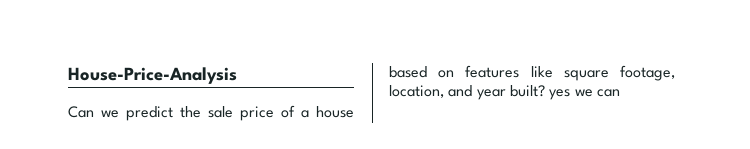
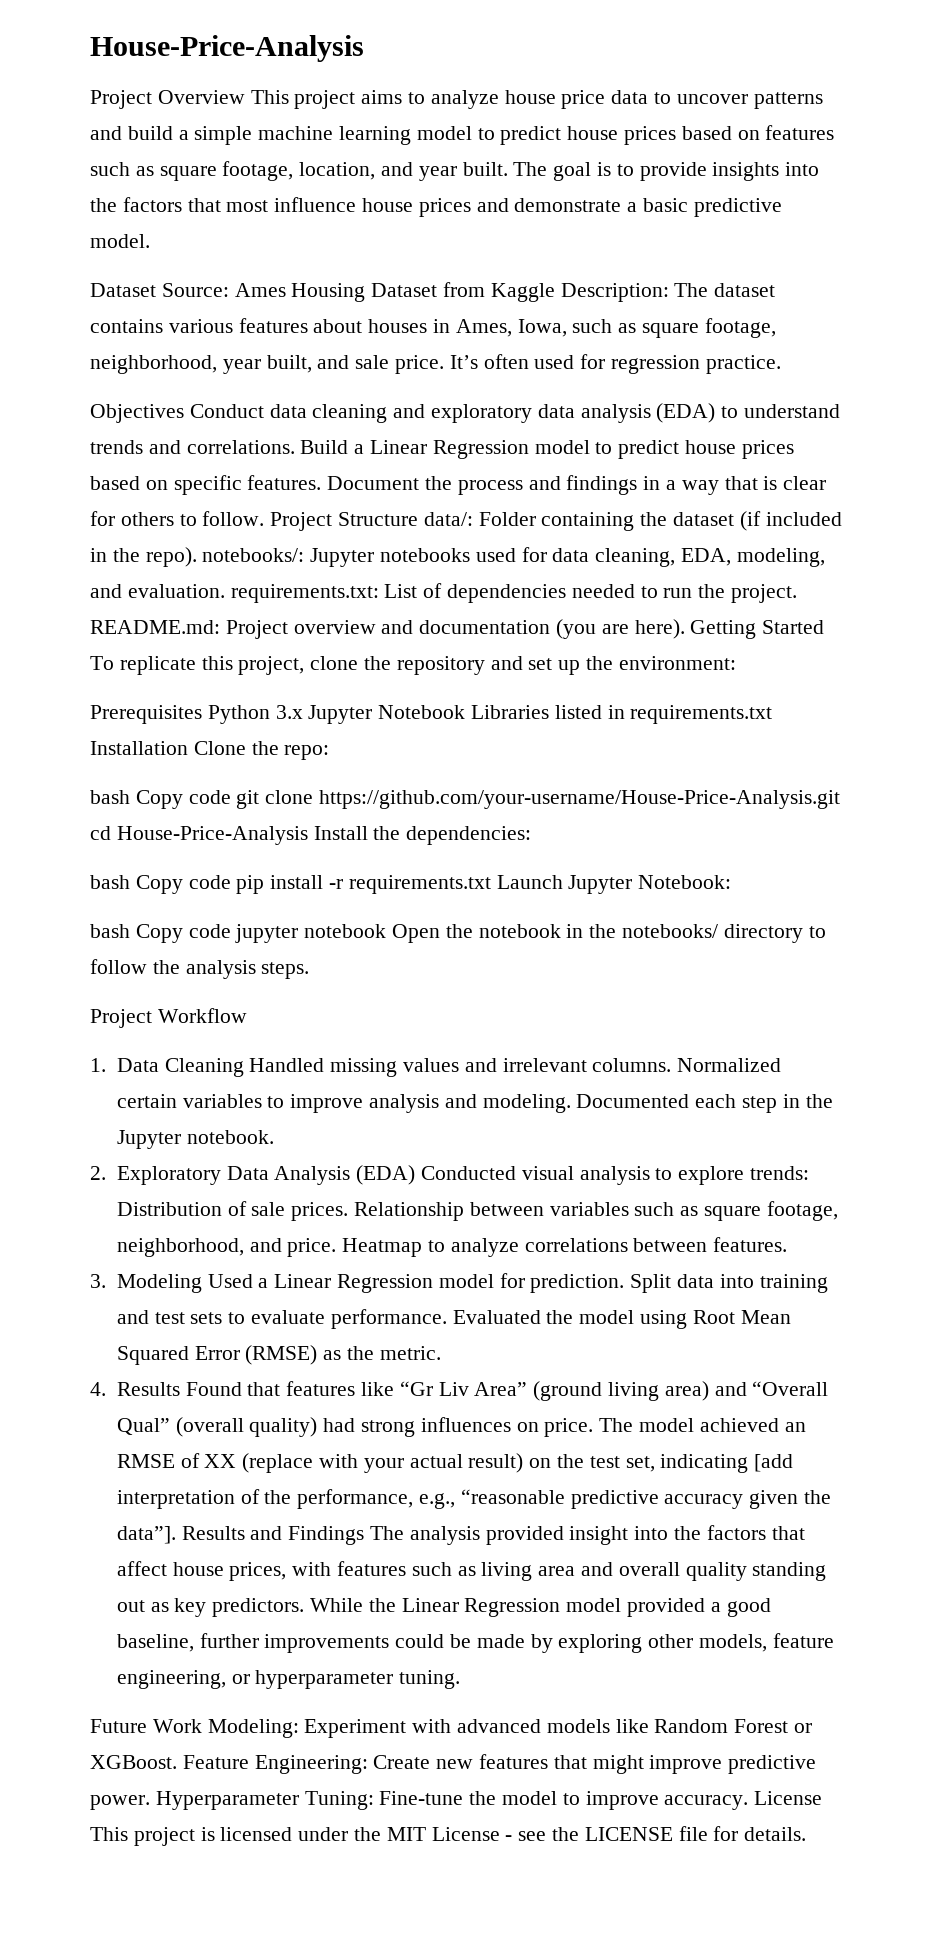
[68,105,354,121] Can we predict the sale price of a house -> [90,90,823,109] [90,126,677,145] Project Overview This project aims to analyze house price data to uncover patterns and build a simple machine learning model to predict house prices
[530,66,553,78] like -> [90,162,154,176] such as
[509,85,620,100] built? yes we can -> [462,162,820,181] [90,197,782,217] [90,234,150,248] [90,282,776,302] [90,318,776,338] [90,354,781,374] [90,403,841,423] [90,440,794,459] [90,475,827,495] [90,511,842,531] [90,547,825,567] [90,583,798,603] [90,619,825,639] [90,656,736,675] [90,705,773,724] [90,741,330,760] [90,790,841,809] [90,826,532,845] [90,875,732,894] [90,924,826,943] [90,959,310,979] [90,1008,247,1028] [90,1058,782,1077] [116,1094,833,1113] [116,1130,274,1149] [90,1165,809,1185] [116,1201,838,1221] [116,1237,788,1257] [90,1273,828,1293] [116,1309,791,1329] [116,1345,441,1365] [90,1381,829,1401] [116,1417,806,1437] [116,1453,794,1473] [116,1489,831,1509] [116,1525,805,1545] [116,1561,827,1581] [116,1598,771,1617] [116,1633,834,1653] [116,1670,461,1689] [90,1719,813,1738] [90,1754,817,1774] [90,1791,823,1810] [90,1826,807,1846] built. The goal is to provide insights into the factors that most influence house prices and demonstrate a basic predictive model. // Dataset Source: Ames Housing Dataset from Kaggle Description: The dataset contains various features about houses in Ames, Iowa, such as square footage, neighborhood, year built, and sale price. It’s often used for regression practice. // Objectives Conduct data cleaning and exploratory data analysis (EDA) to understand trends and correlations. Build a Linear Regression model to predict house prices based on specific features. Document the process and findings in a way that is clear for others to follow. Project Structure data/: Folder containing the dataset (if included in the repo). notebooks/: Jupyter notebooks used for data cleaning, EDA, modeling, and evaluation. requirements.txt: List of dependencies needed to run the project. README.md: Project overview and documentation (you are here). Getting Started To replicate this project, clone the repository and set up the environment: // Prerequisites Python 3.x Jupyter Notebook Libraries listed in requirements.txt Installation Clone the repo: // bash Copy code git clone https://github.com/your-username/House-Price-Analysis.git cd House-Price-Analysis Install the dependencies: // bash Copy code pip install -r requirements.txt Launch Jupyter Notebook: // bash Copy code jupyter notebook Open the notebook in the notebooks/ directory to follow the analysis steps. // Project Workflow // 1. Data Cleaning Handled missing values and irrelevant columns. Normalized certain variables to improve analysis and modeling. Documented each step in the Jupyter notebook. // 2. Exploratory Data Analysis (EDA) Conducted visual analysis to explore trends: Distribution of sale prices. Relationship between variables such as square footage, neighborhood, and price. Heatmap to analyze correlations between features. // 3. Modeling Used a Linear Regression model for prediction. Split data into training and test sets to evaluate performance. Evaluated the model using Root Mean Squared Error (RMSE) as the metric. // 4. Results Found that features like “Gr Liv Area” (ground living area) and “Overall Qual” (overall quality) had strong influences on price. The model achieved an RMSE of XX (replace with your actual result) on the test set, indicating [add interpretation of the performance, e.g., “reasonable predictive accuracy given the data”]. Results and Findings The analysis provided insight into the factors that affect house prices, with features such as living area and overall quality standing out as key predictors. While the Linear Regression model provided a good baseline, further improvements could be made by exploring other models, feature engineering, or hyperparameter tuning. // Future Work Modeling: Experiment with advanced models like Random Forest or XGBoost. Feature Engineering: Create new features that might improve predictive power. Hyperparameter Tuning: Fine-tune the model to improve accuracy. License This project is licensed under the MIT License - see the LICENSE file for details.

